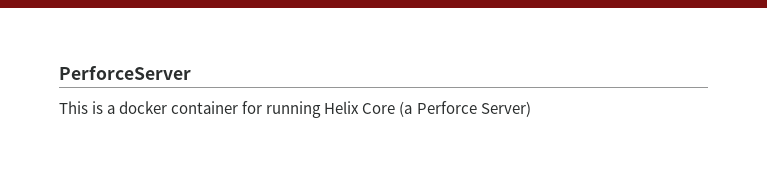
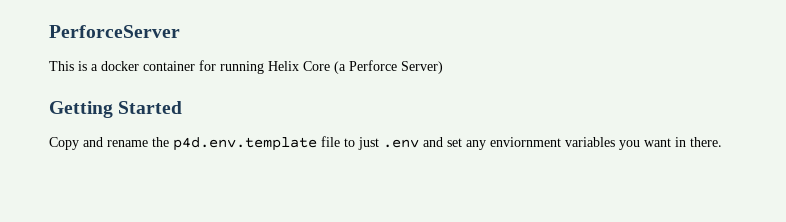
(531, 109) none -> [49,101,183,118] [49,136,722,151] // Getting Started // Copy and rename the p4d.env.template file to just .env and set any enviornment variables you want in there.

